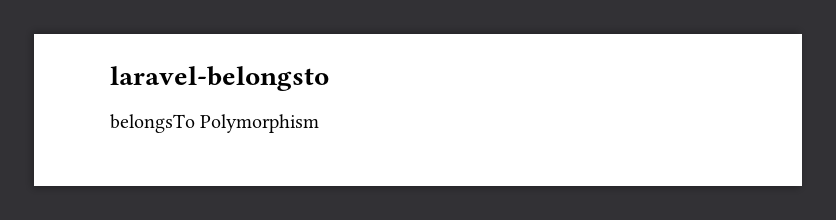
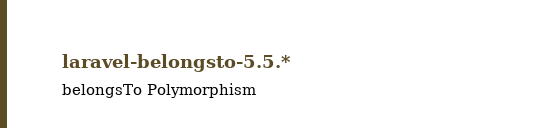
[110,66,329,91] laravel-belongsto -> [62,54,291,72] laravel-belongsto-5.5.*

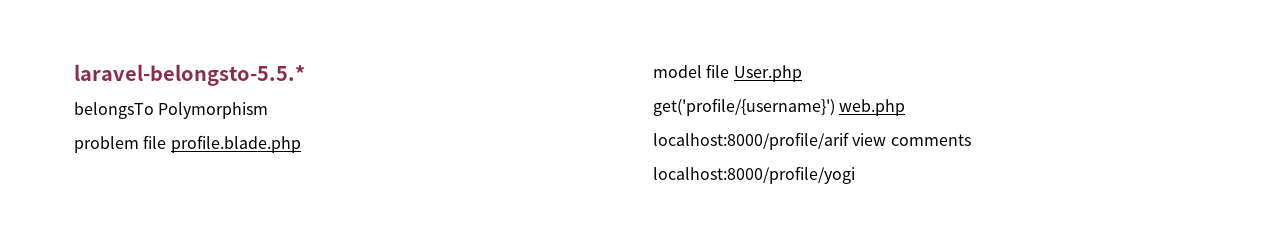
(256, 90) none -> [74,135,301,153] [653,64,802,82] [653,98,906,116] [653,132,971,150] [653,166,855,184] // problem file profile.blade.php // model file User.php // get('profile/{username}') web.php // localhost:8000/profile/arif view comments // localhost:8000/profile/yogi

